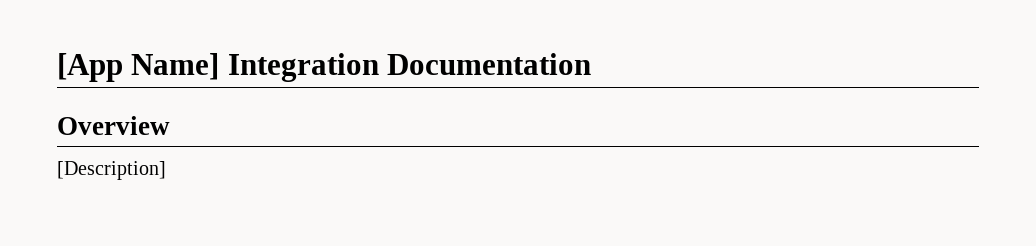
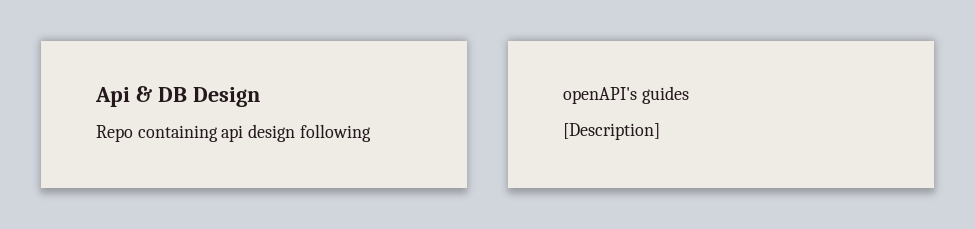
[57,53,592,82] [57,116,170,135] [App Name] Integration Documentation // Overview -> [95,86,260,107] [96,124,371,142] [563,86,689,104] Api & DB Design // Repo containing api design following openAPI's guides

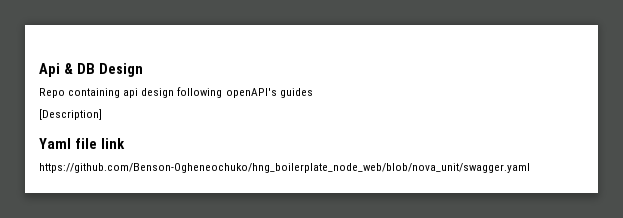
(660, 131) none -> [39,138,125,149] [39,163,530,173] // Yaml file link // https://github.com/Benson-Ogheneochuko/hng_boilerplate_node_web/blob/nova_unit/swagger.yaml

